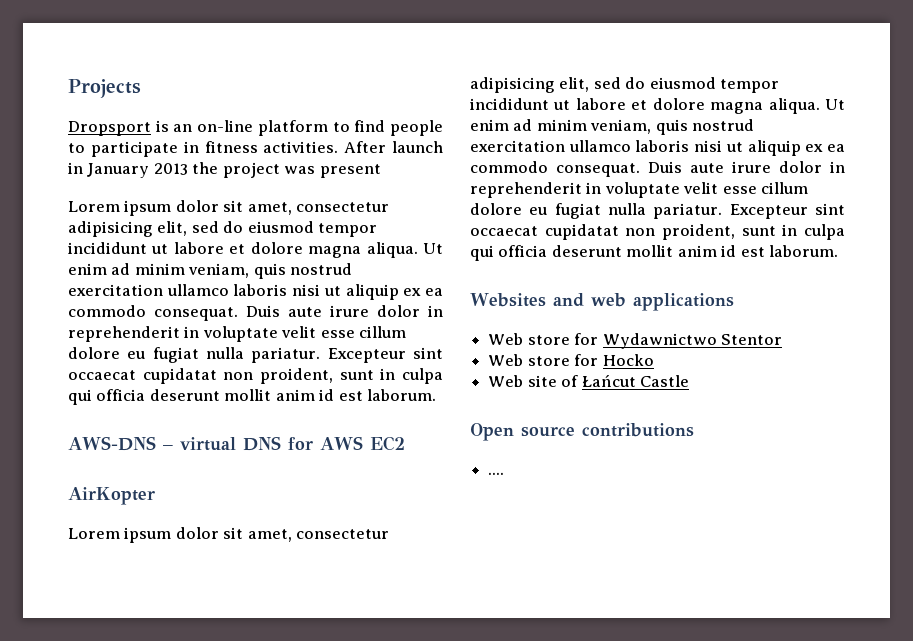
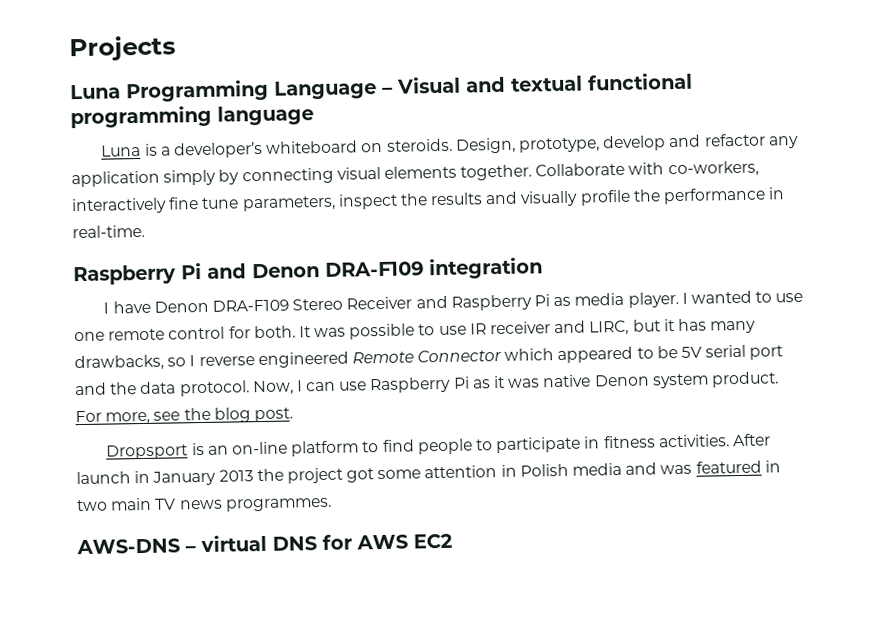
(141, 88) none -> [70,72,693,103] [70,105,314,129] [101,133,799,159] [71,160,759,188] [71,187,786,215] [72,224,145,239] [73,257,543,286] [103,290,804,314] [74,318,757,342] [74,344,784,372] [75,371,779,397] [75,407,293,425] // Luna Programming Language – Visual and textual functional programming language // Luna is a developer’s whiteboard on steroids. Design, prototype, develop and refactor any application simply by connecting visual elements together. Collaborate with co-workers, interactively fine tune parameters, inspect the results and visually profile the performance in real-time. // Raspberry Pi and Denon DRA-F109 integration // I have Denon DRA-F109 Stereo Receiver and Raspberry Pi as media player. I wanted to use one remote control for both. It was possible to use IR receiver and LIRC, but it has many drawbacks, so I reverse engineered Remote Connector which appeared to be 5V serial port and the data protocol. Now, I can use Raspberry Pi as it was native Denon system product. For more, see the blog post.
[284,164,381,178] [68,200,390,216] [68,221,378,237] [68,242,443,258] [68,263,353,279] [68,284,444,300] [68,305,443,321] [68,326,407,342] [68,347,443,363] [68,368,444,384] [68,389,437,405] was present // Lorem ipsum dolor sit amet, consectetur adipisicing elit, sed do eiusmod tempor incididunt ut labore et dolore magna aliqua. Ut enim ad minim veniam, quis nostrud exercitation ullamco laboris nisi ut aliquip ex ea commodo consequat. Duis aute irure dolor in reprehenderit in voluptate velit esse cillum dolore eu fugiat nulla pariatur. Excepteur sint occaecat cupidatat non proident, sunt in culpa qui officia deserunt mollit anim id est laborum. -> [346,460,781,483] [77,497,332,512] got some attention in Polish media and was featured in two main TV news programmes.
[68,487,155,505] [68,527,390,543] [470,77,780,93] [470,98,845,114] [470,119,755,135] [470,140,845,156] [470,161,845,177] [470,182,809,198] [470,203,845,219] [470,224,845,240] [470,245,839,261] [470,293,734,311] [488,333,782,349] [488,354,654,366] [488,375,689,387] [470,423,694,441] [488,472,505,475] // AirKopter // Lorem ipsum dolor sit amet, consectetur adipisicing elit, sed do eiusmod tempor incididunt ut labore et dolore magna aliqua. Ut enim ad minim veniam, quis nostrud exercitation ullamco laboris nisi ut aliquip ex ea commodo consequat. Duis aute irure dolor in reprehenderit in voluptate velit esse cillum dolore eu fugiat nulla pariatur. Excepteur sint occaecat cupidatat non proident, sunt in culpa qui officia deserunt mollit anim id est laborum. // Websites and web applications // Web store for Wydawnictwo Stentor // Web store for Hocko // Web site of Łańcut Castle // Open source contributions // .... -> (453, 541) none

